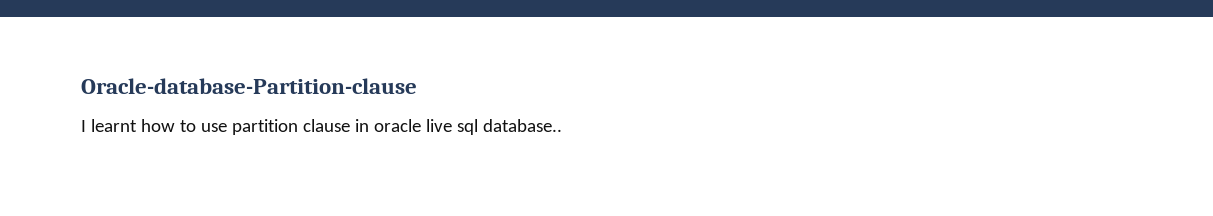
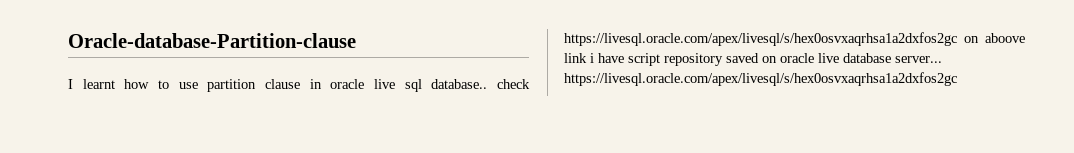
(562, 125) none -> [497,79,530,89] [564,32,1025,46] [564,53,942,66] [564,72,957,86] check https://livesql.oracle.com/apex/livesql/s/hex0osvxaqrhsa1a2dxfos2gc on aboove link i have script repository saved on oracle live database server... https://livesql.oracle.com/apex/livesql/s/hex0osvxaqrhsa1a2dxfos2gc

